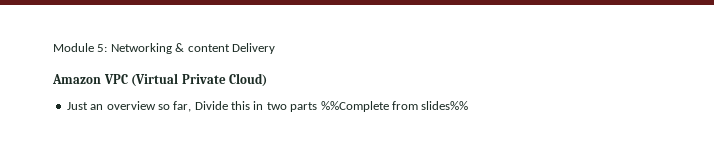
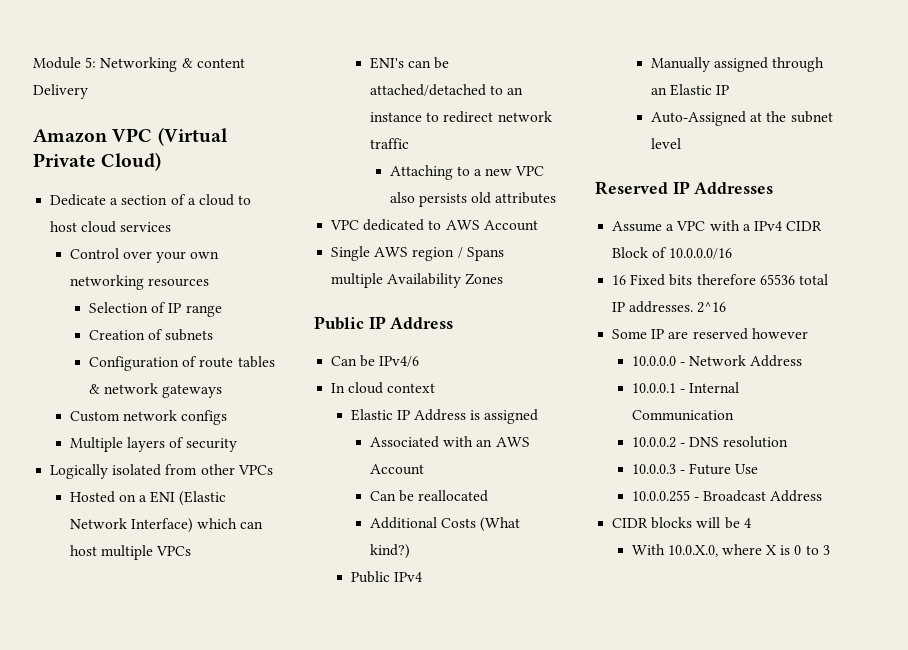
[66,101,469,112] Just an overview so far, Divide this in two parts %%Complete from slides%% -> [50,194,252,206] [50,221,172,233] [69,248,220,263] [69,275,209,290] [89,302,222,317] [89,329,214,341] [89,356,275,371] [89,383,223,398] [69,410,227,425] [69,437,238,452] [50,464,273,479] [69,491,227,506] [69,518,264,533] [69,545,191,560] [370,57,450,69] [370,84,524,96] [370,111,552,123] [370,138,410,149] [389,165,545,180] [389,192,557,207] [330,219,538,231] [331,246,504,261] [331,273,504,288] [314,316,454,330] [331,355,420,367] [331,382,436,394] [350,409,539,424] [370,436,530,448] [370,464,425,475] [370,490,489,502] [370,517,521,532] [370,544,411,559] [350,571,422,583] [651,57,825,72] [651,84,730,96] [651,111,833,126] [651,138,682,149] [595,181,774,195] [612,220,823,232] [612,247,733,259] [612,274,828,286] [612,301,727,313] [612,328,808,340] [631,355,803,367] [631,382,739,393] [631,410,734,421] [631,436,789,448] [631,463,759,475] [631,490,823,502] [612,517,751,529] [631,544,830,557] Dedicate a section of a cloud to host cloud services // Control over your own networking resources // Selection of IP range // Creation of subnets // Configuration of route tables & network gateways // Custom network configs // Multiple layers of security // Logically isolated from other VPCs // Hosted on a ENI (Elastic Network Interface) which can host multiple VPCs // ENI's can be attached/detached to an instance to redirect network traffic // Attaching to a new VPC also persists old attributes // VPC dedicated to AWS Account // Single AWS region / Spans multiple Availability Zones // Public IP Address // Can be IPv4/6 // In cloud context // Elastic IP Address is assigned // Associated with an AWS Account // Can be reallocated // Additional Costs (What kind?) // Public IPv4 // Manually assigned through an Elastic IP // Auto-Assigned at the subnet level // Reserved IP Addresses // Assume a VPC with a IPv4 CIDR Block of 10.0.0.0/16 // 16 Fixed bits therefore 65536 total IP addresses. 2^16 // Some IP are reserved however // 10.0.0.0 - Network Address // 10.0.0.1 - Internal Communication // 10.0.0.2 - DNS resolution // 10.0.0.3 - Future Use // 10.0.0.255 - Broadcast Address // CIDR blocks will be 4 // With 10.0.X.0, where X is 0 to 3

